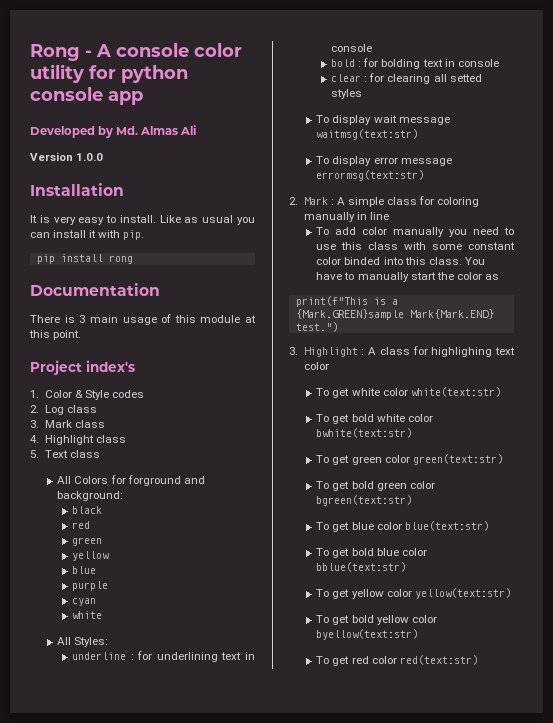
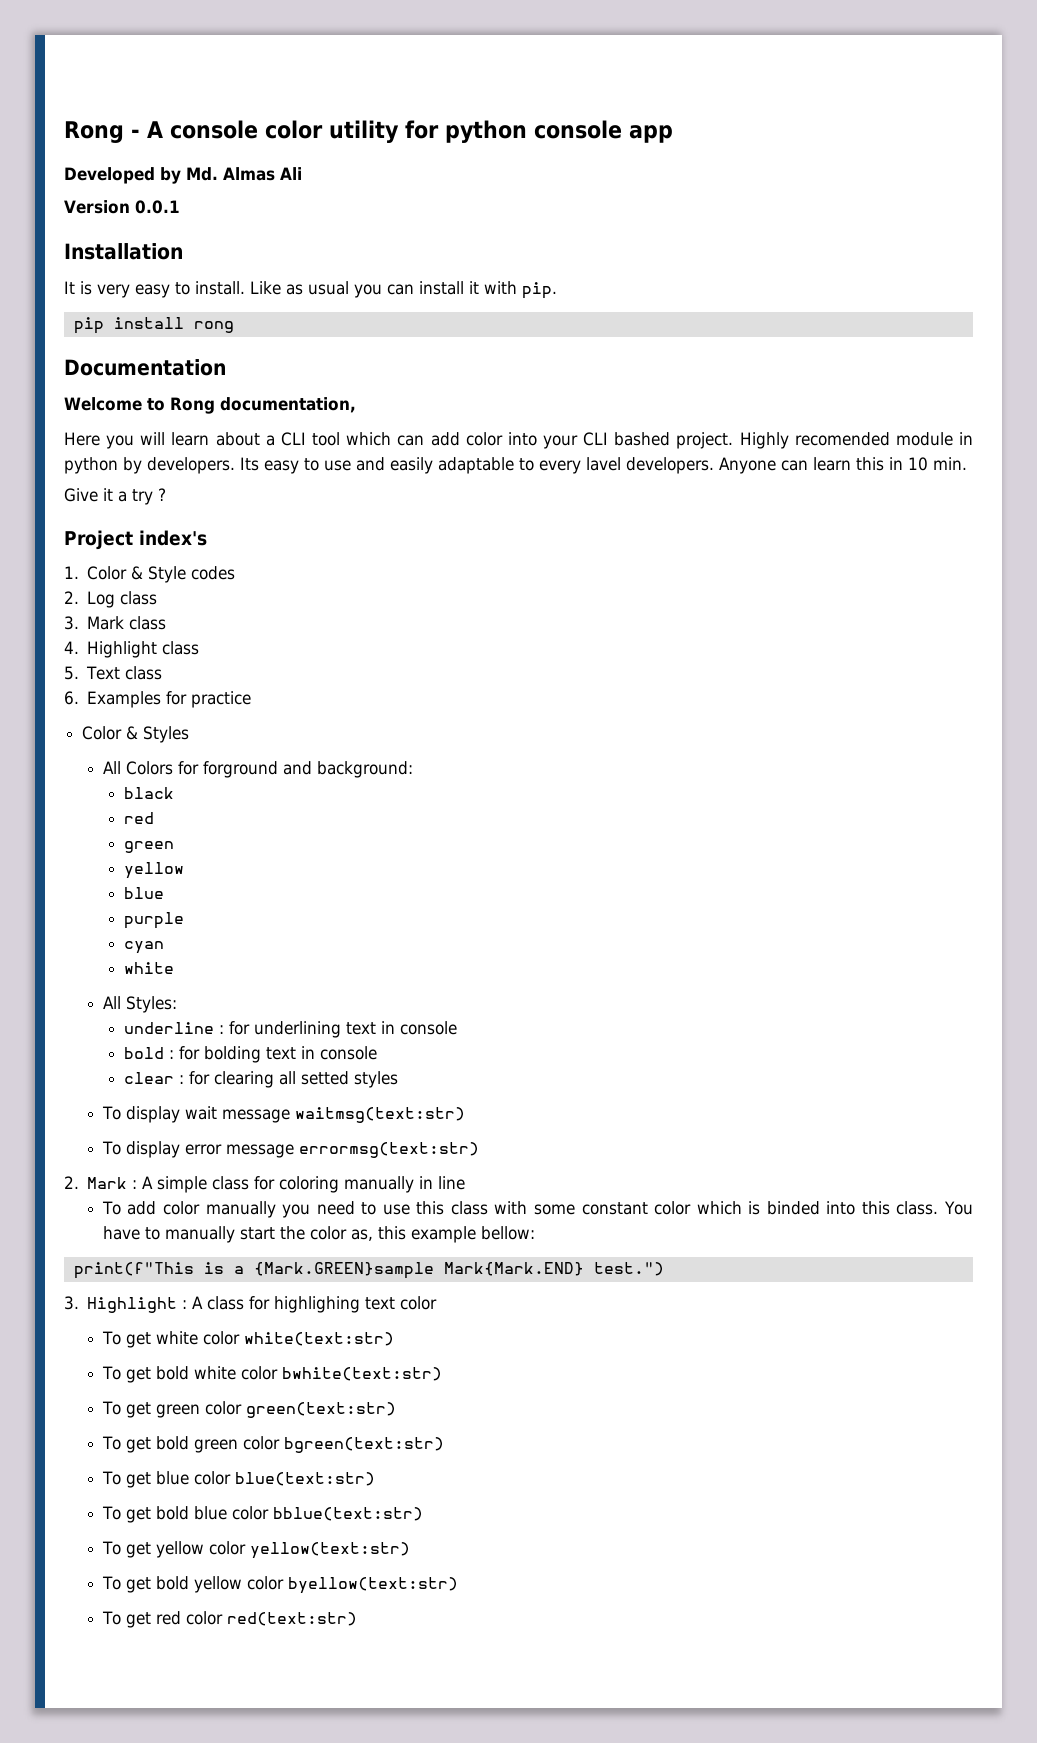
[76,153,104,161] 1.0.0 -> [134,200,180,214] 0.0.1
[30,314,256,325] [29,330,82,340] There is 3 main usage of this module at this point. -> [64,397,356,414] [64,432,973,449] [64,457,967,474] [64,488,166,505] Welcome to Rong documentation, // Here you will learn about a CLI tool which can add color into your CLI bashed project. Highly recomended module in python by developers. Its easy to use and easily adaptable to every lavel developers. Anyone can learn this in 10 min. // Give it a try ?
(100, 454) none -> [64,691,252,708] [82,726,190,743] // 6. Examples for practice // Color & Styles
(342, 261) none -> [696,1201,761,1215] which is
[485,274,500,280] as -> [350,1226,535,1243] as, this example bellow:

